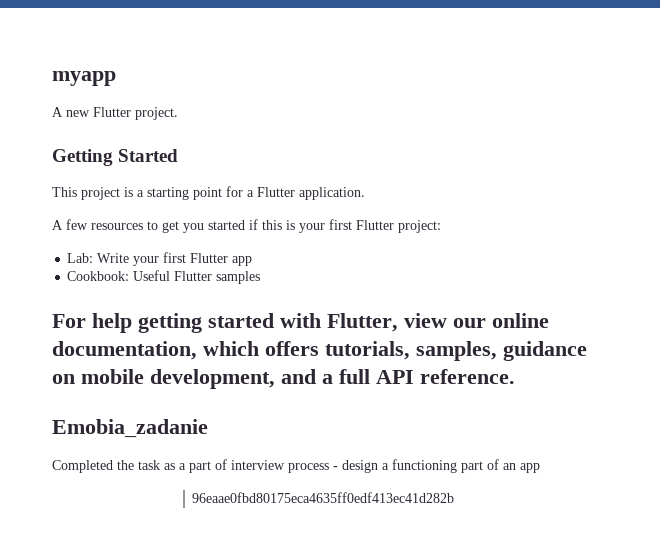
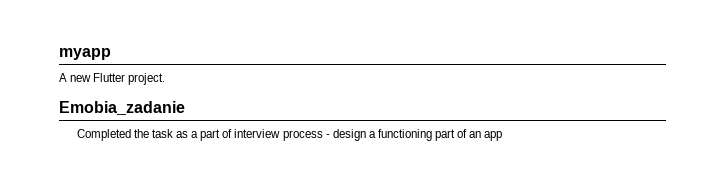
[52,149,179,166] [52,186,365,200] [52,219,441,233] [67,252,253,266] [67,270,261,284] [52,313,549,333] [52,341,587,361] [52,369,515,389] // Getting Started // This project is a starting point for a Flutter application. // A few resources to get you started if this is your first Flutter project: // Lab: Write your first Flutter app // Cookbook: Useful Flutter samples // For help getting started with Flutter, view our online documentation, which offers tutorials, samples, guidance on mobile development, and a full API reference. -> (166, 79) none
[192,492,455,503] // 96eaae0fbd80175eca4635ff0edf413ec41d282b -> (503, 136) none

